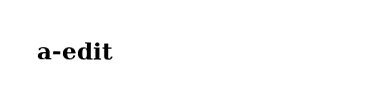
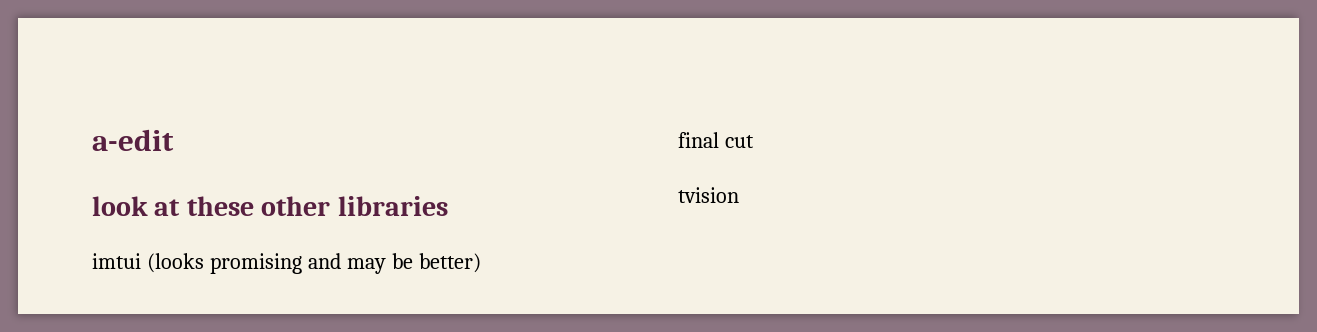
(114, 51) none -> [92,196,448,216] [92,253,481,274] [678,132,754,148] [678,187,739,203] // look at these other libraries // imtui (looks promising and may be better) // final cut // tvision

